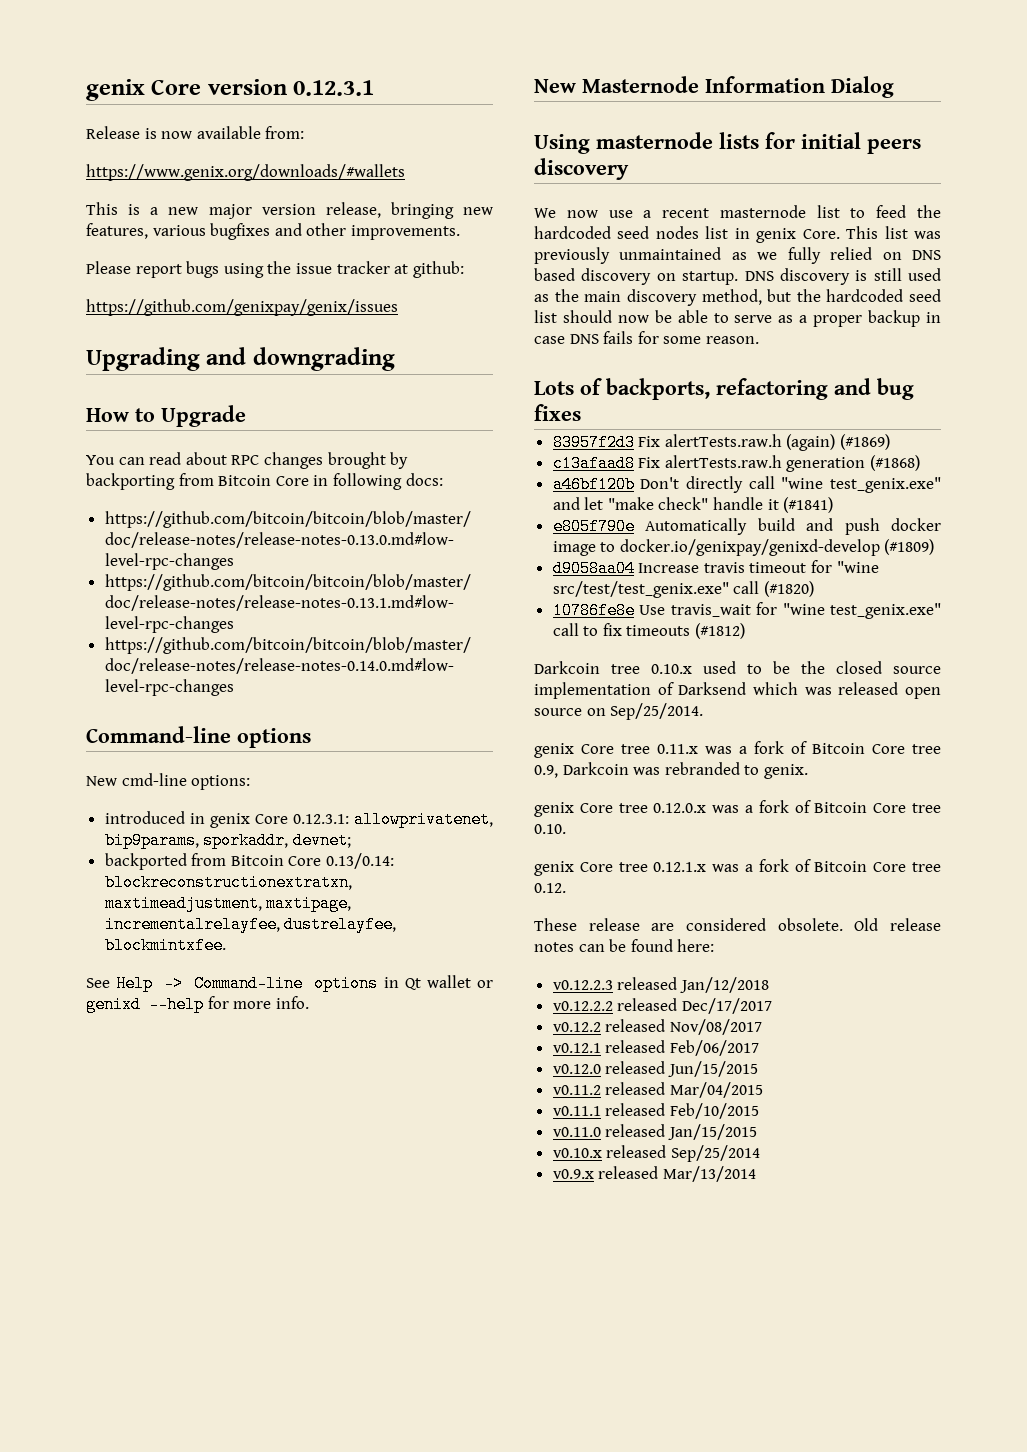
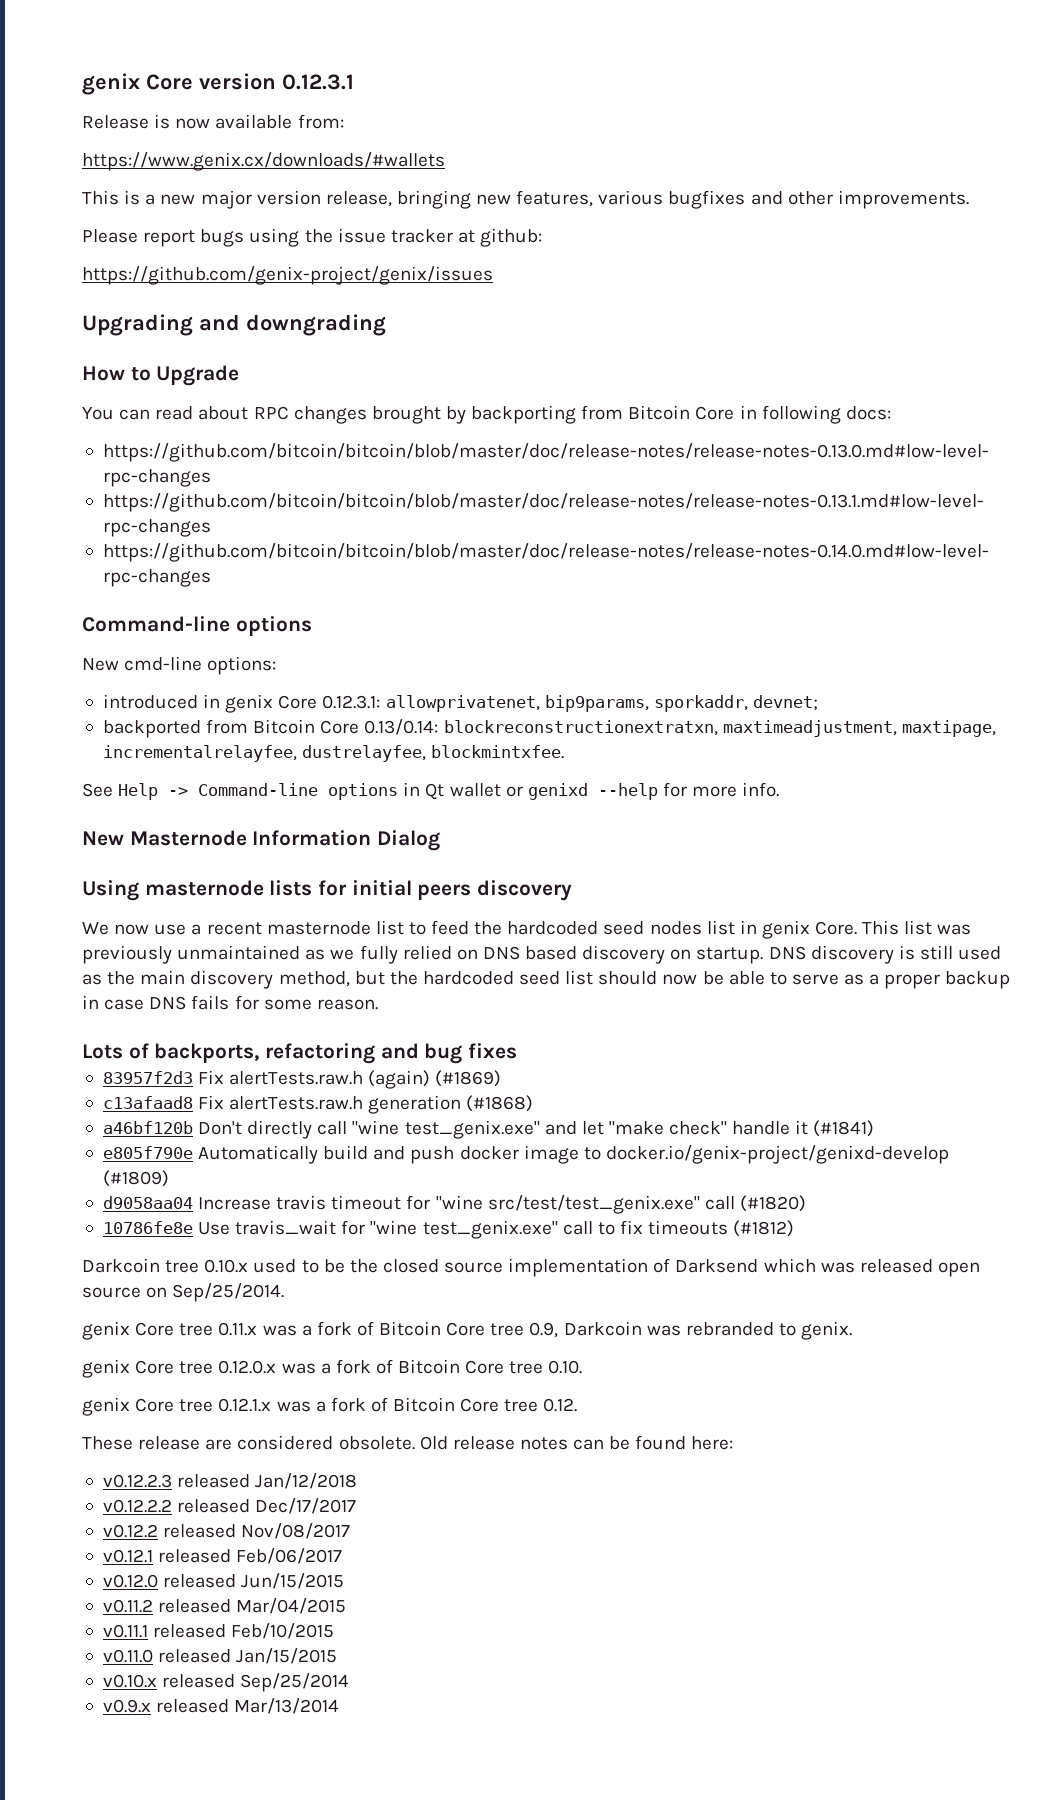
[86,164,405,181] https://www.genix.org/downloads/#wallets -> [82,152,445,171] https://www.genix.cx/downloads/#wallets
[86,299,398,316] https://github.com/genixpay/genix/issues -> [82,266,493,285] https://github.com/genix-project/genix/issues
[619,539,880,556] docker.io/genixpay/genixd-develop -> [605,1145,949,1164] docker.io/genix-project/genixd-develop

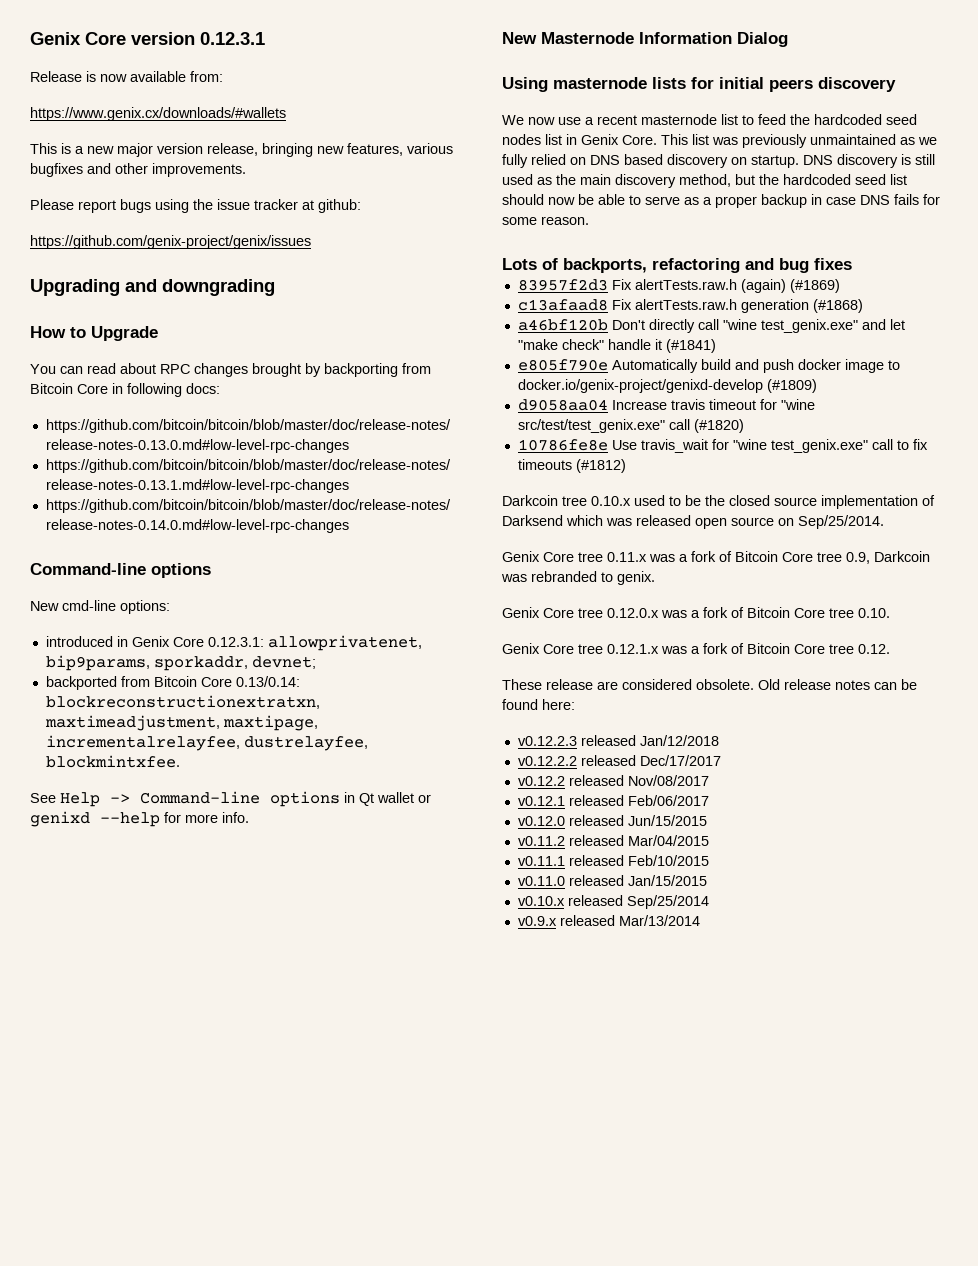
[82,73,140,95] genix -> [30,32,81,45] Genix
[225,694,274,713] genix -> [131,636,170,647] Genix
[761,920,810,939] genix -> [581,134,619,145] Genix
[82,1321,130,1340] genix -> [502,551,540,562] Genix
[82,1359,130,1378] genix -> [502,607,540,618] Genix
[82,1397,130,1416] genix -> [502,643,540,654] Genix

